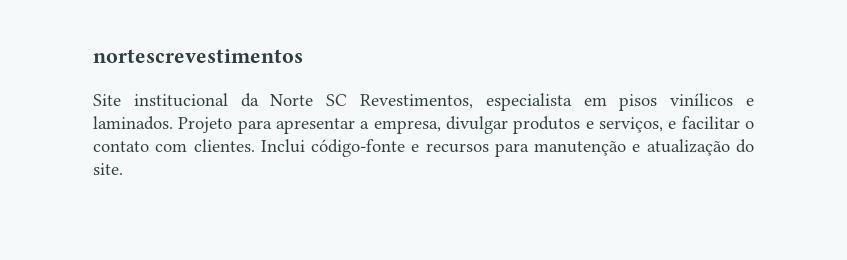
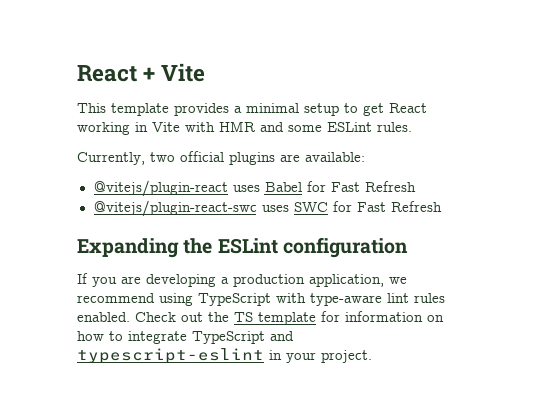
[93,49,303,63] [93,93,754,111] [93,116,754,134] [93,139,754,157] [93,163,123,175] nortescrevestimentos // Site institucional da Norte SC Revestimentos, especialista em pisos vinílicos e laminados. Projeto para apresentar a empresa, divulgar produtos e serviços, e facilitar o contato com clientes. Inclui código-fonte e recursos para manutenção e atualização do site. -> [77,63,206,82] [77,103,427,116] [77,121,412,135] [77,151,365,165] [93,180,416,197] [93,200,442,217] [77,237,408,258] [77,273,407,287] [77,293,445,306] [77,311,444,325] [77,331,294,344] [77,348,372,364] React + Vite // This template provides a minimal setup to get React working in Vite with HMR and some ESLint rules. // Currently, two official plugins are available: // @vitejs/plugin-react uses Babel for Fast Refresh // @vitejs/plugin-react-swc uses SWC for Fast Refresh // Expanding the ESLint configuration // If you are developing a production application, we recommend using TypeScript with type-aware lint rules enabled. Check out the TS template for information on how to integrate TypeScript and typescript-eslint in your project.

